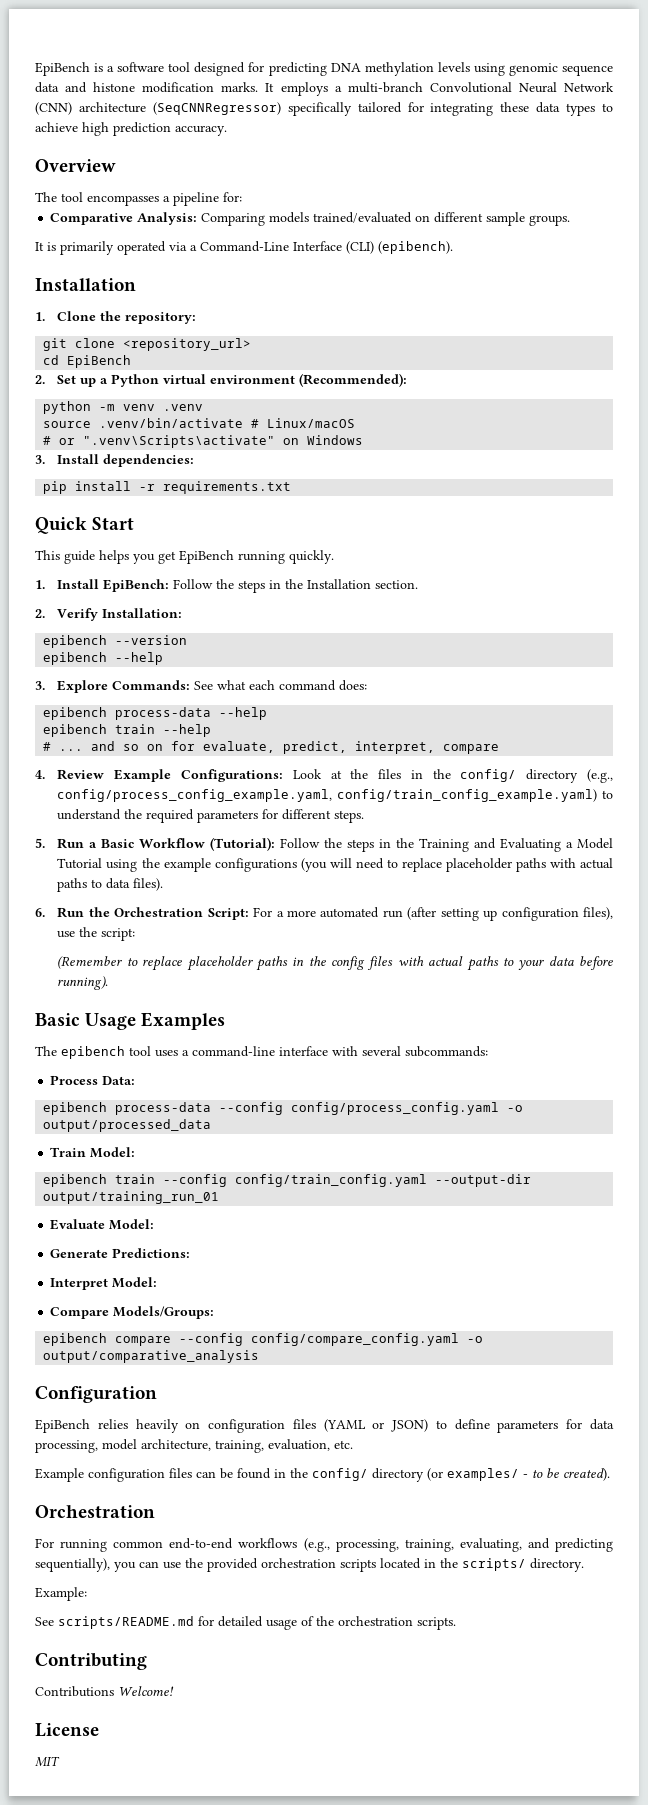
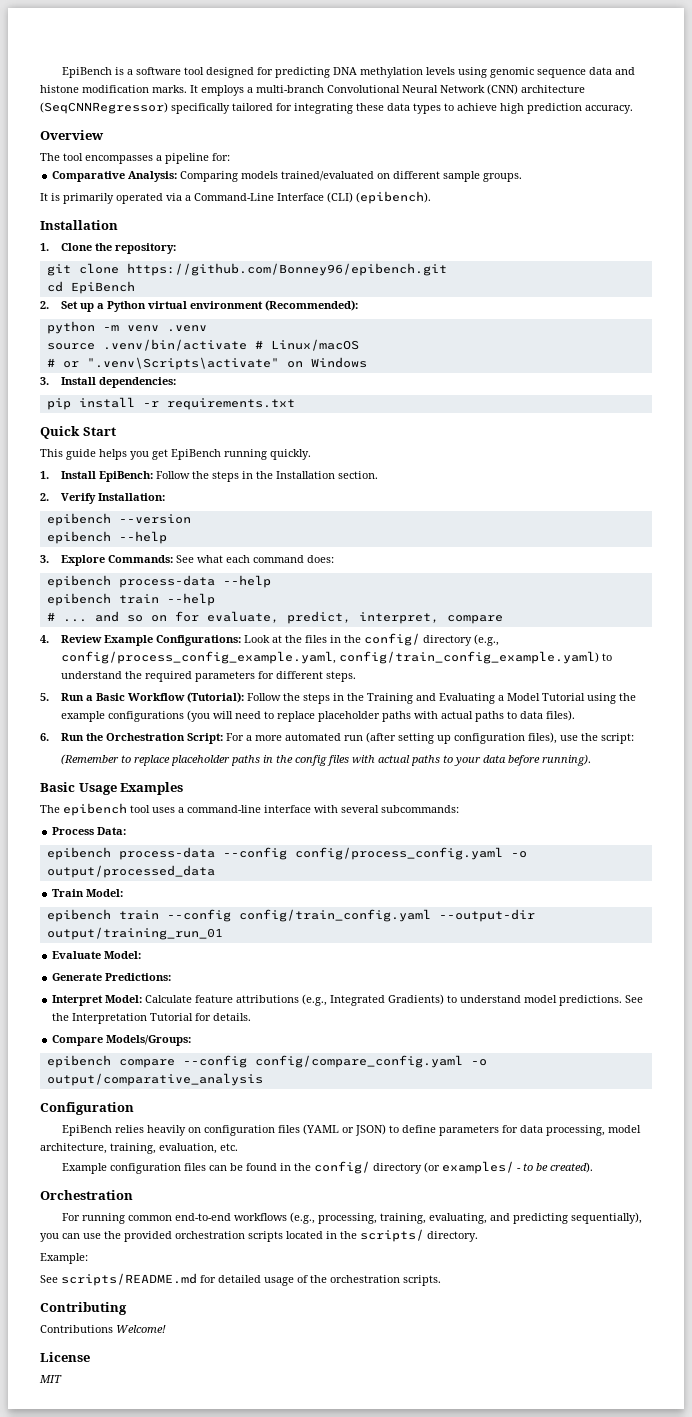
[123,338,252,351] <repository_url> -> [126,263,447,276] https://github.com/Bonney96/epibench.git
(158, 1282) none -> [145,994,644,1006] [52,1013,252,1024] Calculate feature attributions (e.g., Integrated Gradients) to understand model predictions. See the Interpretation Tutorial for details.

